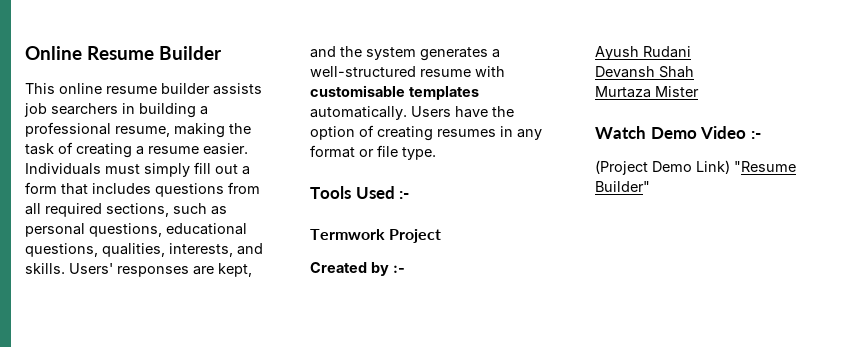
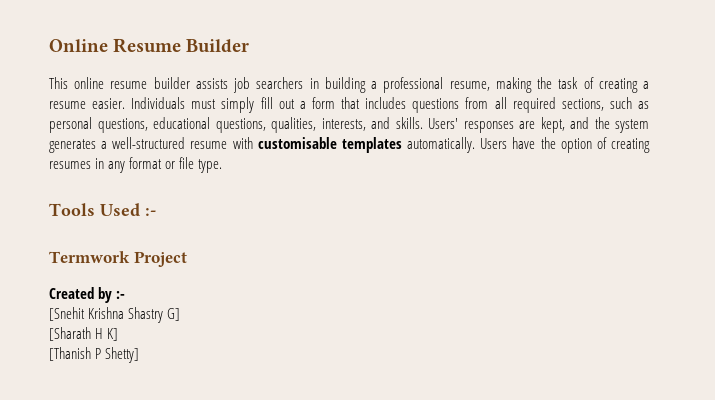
[595,46,691,60] [595,66,694,78] [595,86,699,98] [595,126,761,139] [595,160,796,175] [595,181,650,192] Ayush Rudani // Devansh Shah // Murtaza Mister // Watch Demo Video :- // (Project Demo Link) "Resume Builder" -> [49,307,181,323] [49,327,119,341] [49,347,140,363] [Snehit Krishna Shastry G] // [Sharath H K] // [Thanish P Shetty]

